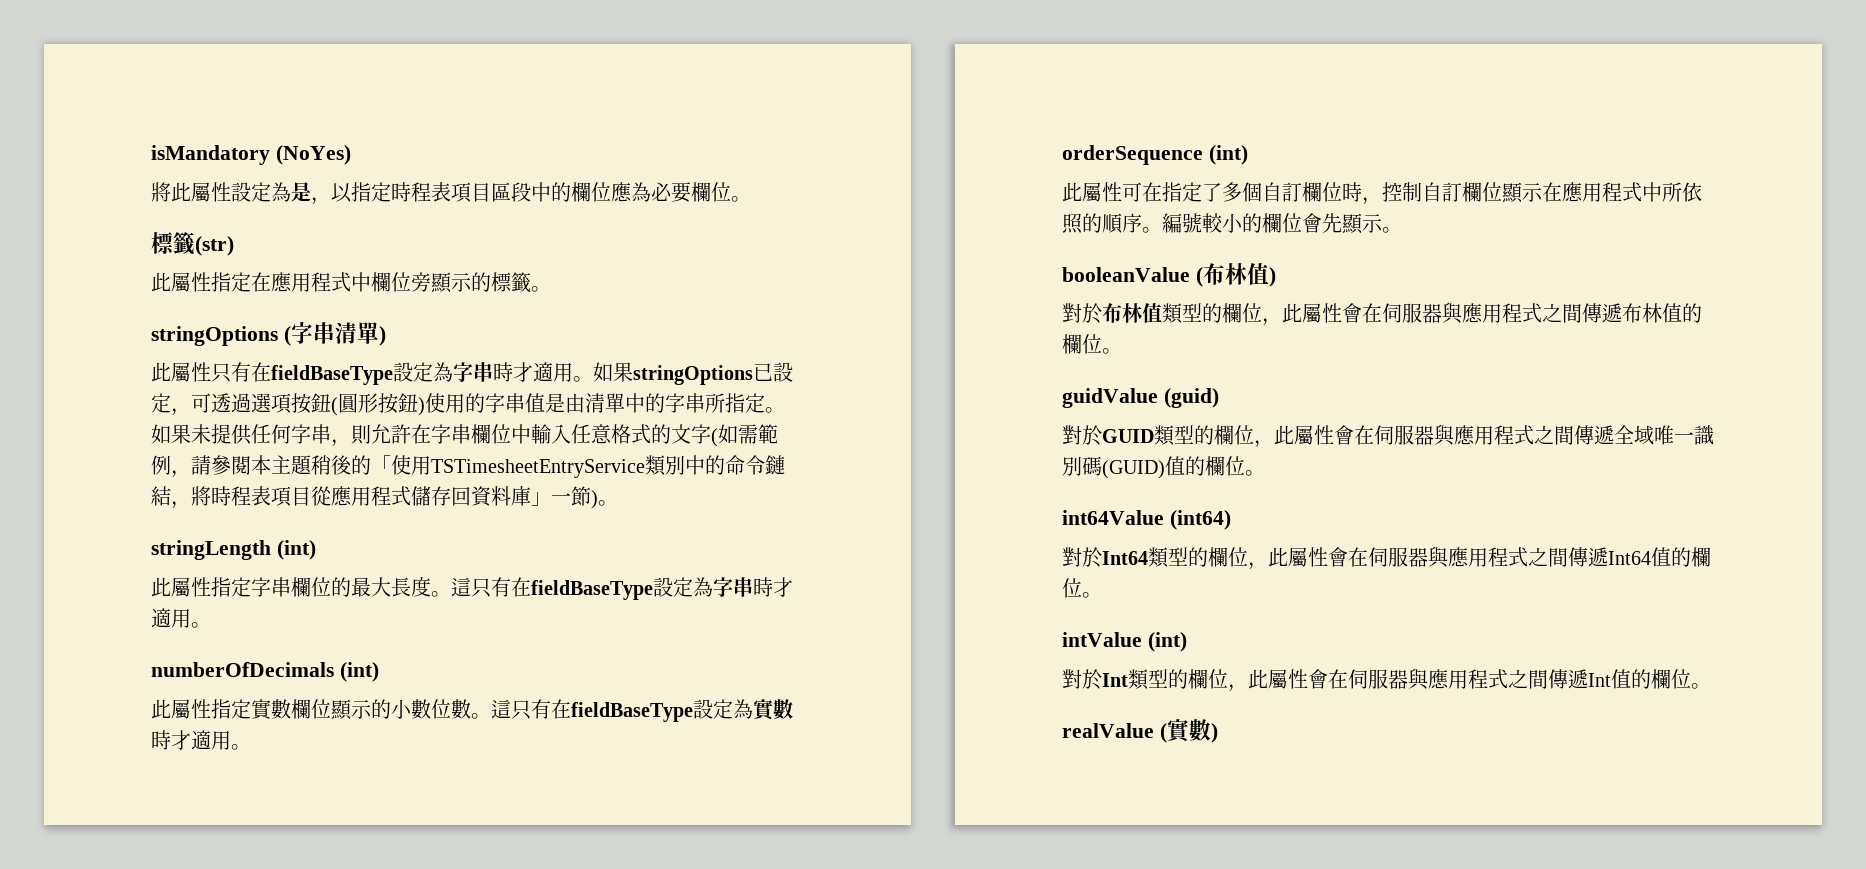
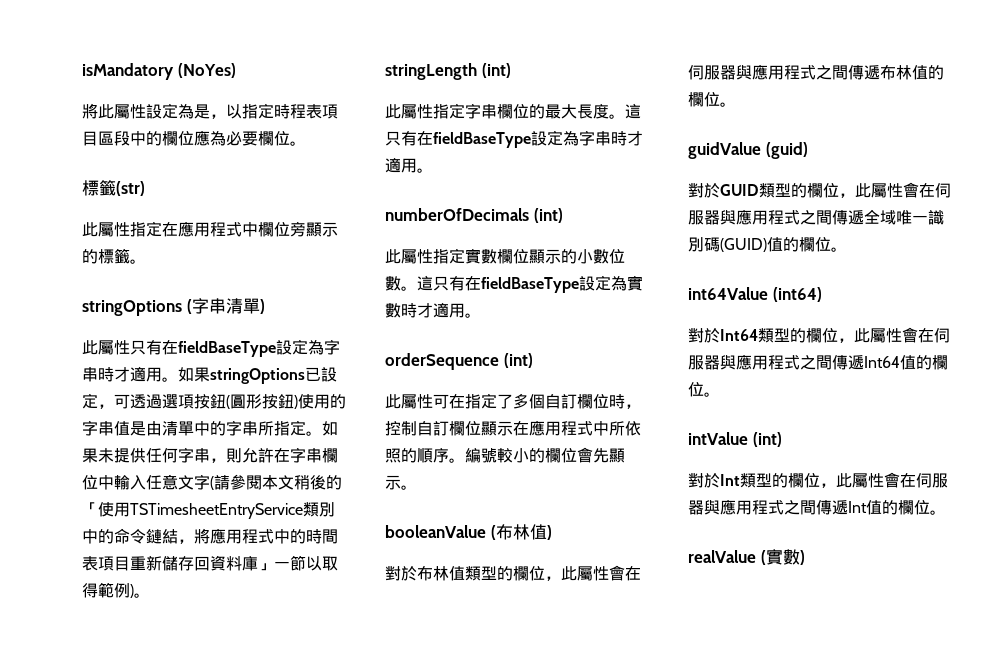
[611,424,671,444] 格式的 -> (178, 482) none
[718,424,778,444] [151,455,191,478] 如需範例， -> (214, 483) none
[271,455,312,475] 主題 -> [278,475,294,490] 文
[211,486,411,507] 時程表項目從應用程式 -> [210,528,338,544] [82,555,162,571] 應用程式中的時間表項目重新
(591, 496) none -> [306,556,338,571] [82,582,130,598] 以取得範例

